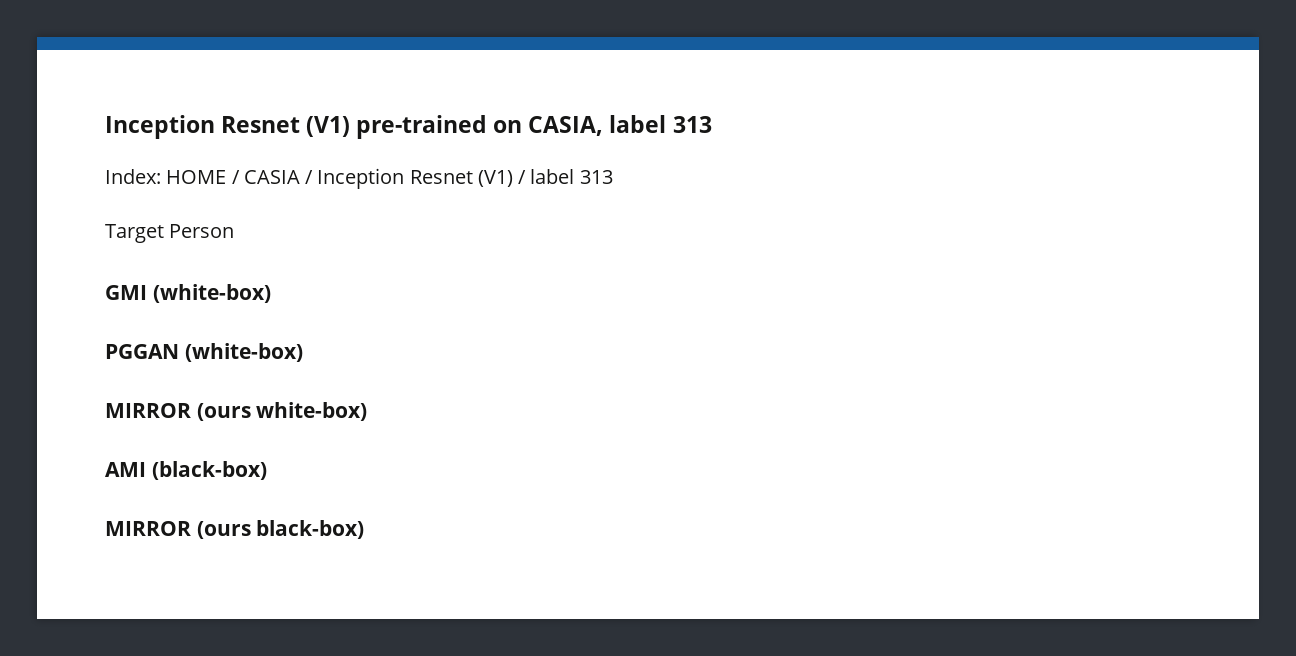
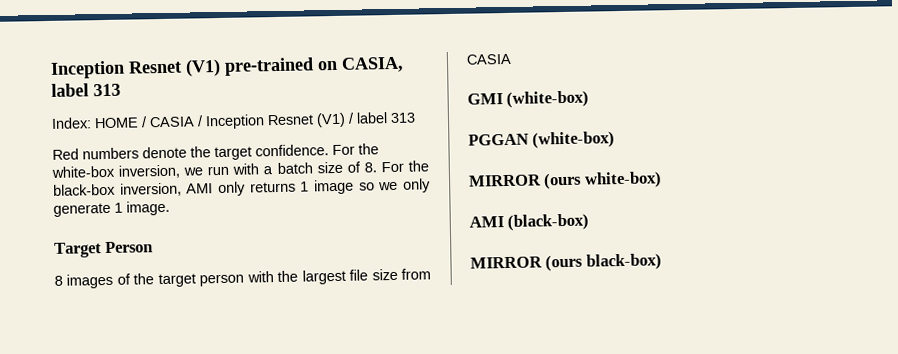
[105,224,235,243] Target Person -> [52,143,379,161] [51,160,429,179] [53,178,432,197] [53,200,170,217] [54,241,154,258] [54,268,431,289] [466,53,512,65] Red numbers denote the target confidence. For the white-box inversion, we run with a batch size of 8. For the black-box inversion, AMI only returns 1 image so we only generate 1 image. // Target Person // 8 images of the target person with the largest file size from CASIA

